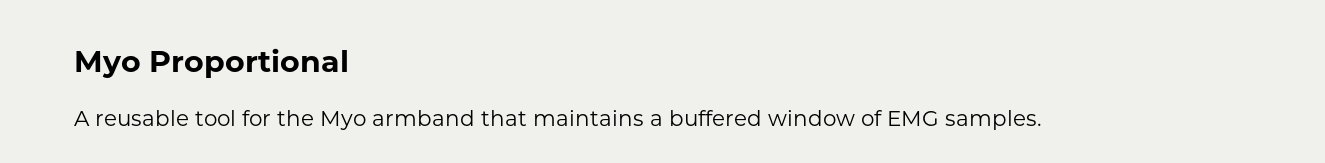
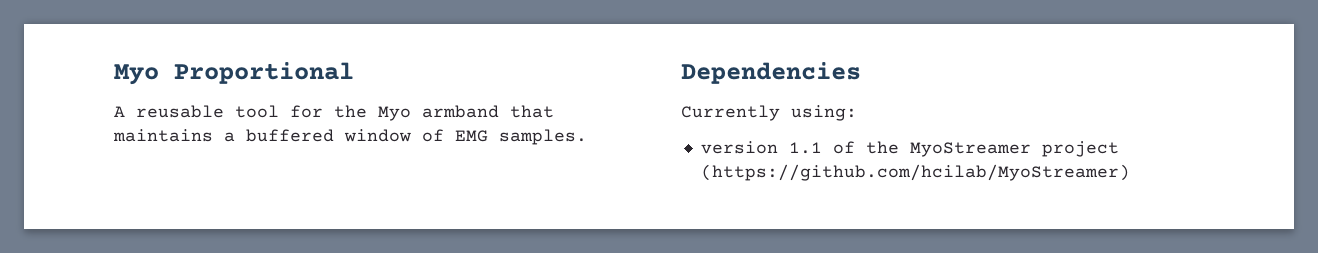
(1042, 120) none -> [681,62,861,84] [681,105,857,121] [700,141,1119,157] [700,164,1130,181] // Dependencies // Currently using: // version 1.1 of the MyoStreamer project (https://github.com/hcilab/MyoStreamer)

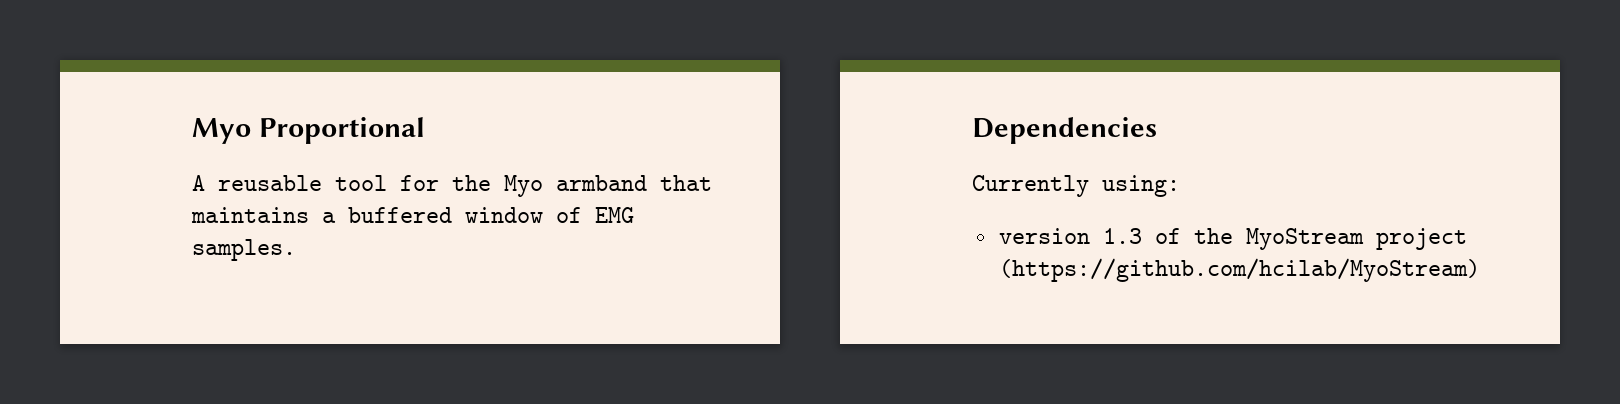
[788,142,822,154] 1.1 -> [1102,228,1142,244] 1.3
[909,141,1119,157] [700,164,1130,181] MyoStreamer project (https://github.com/hcilab/MyoStreamer) -> [1245,228,1467,250] [998,258,1480,282] MyoStream project (https://github.com/hcilab/MyoStream)

